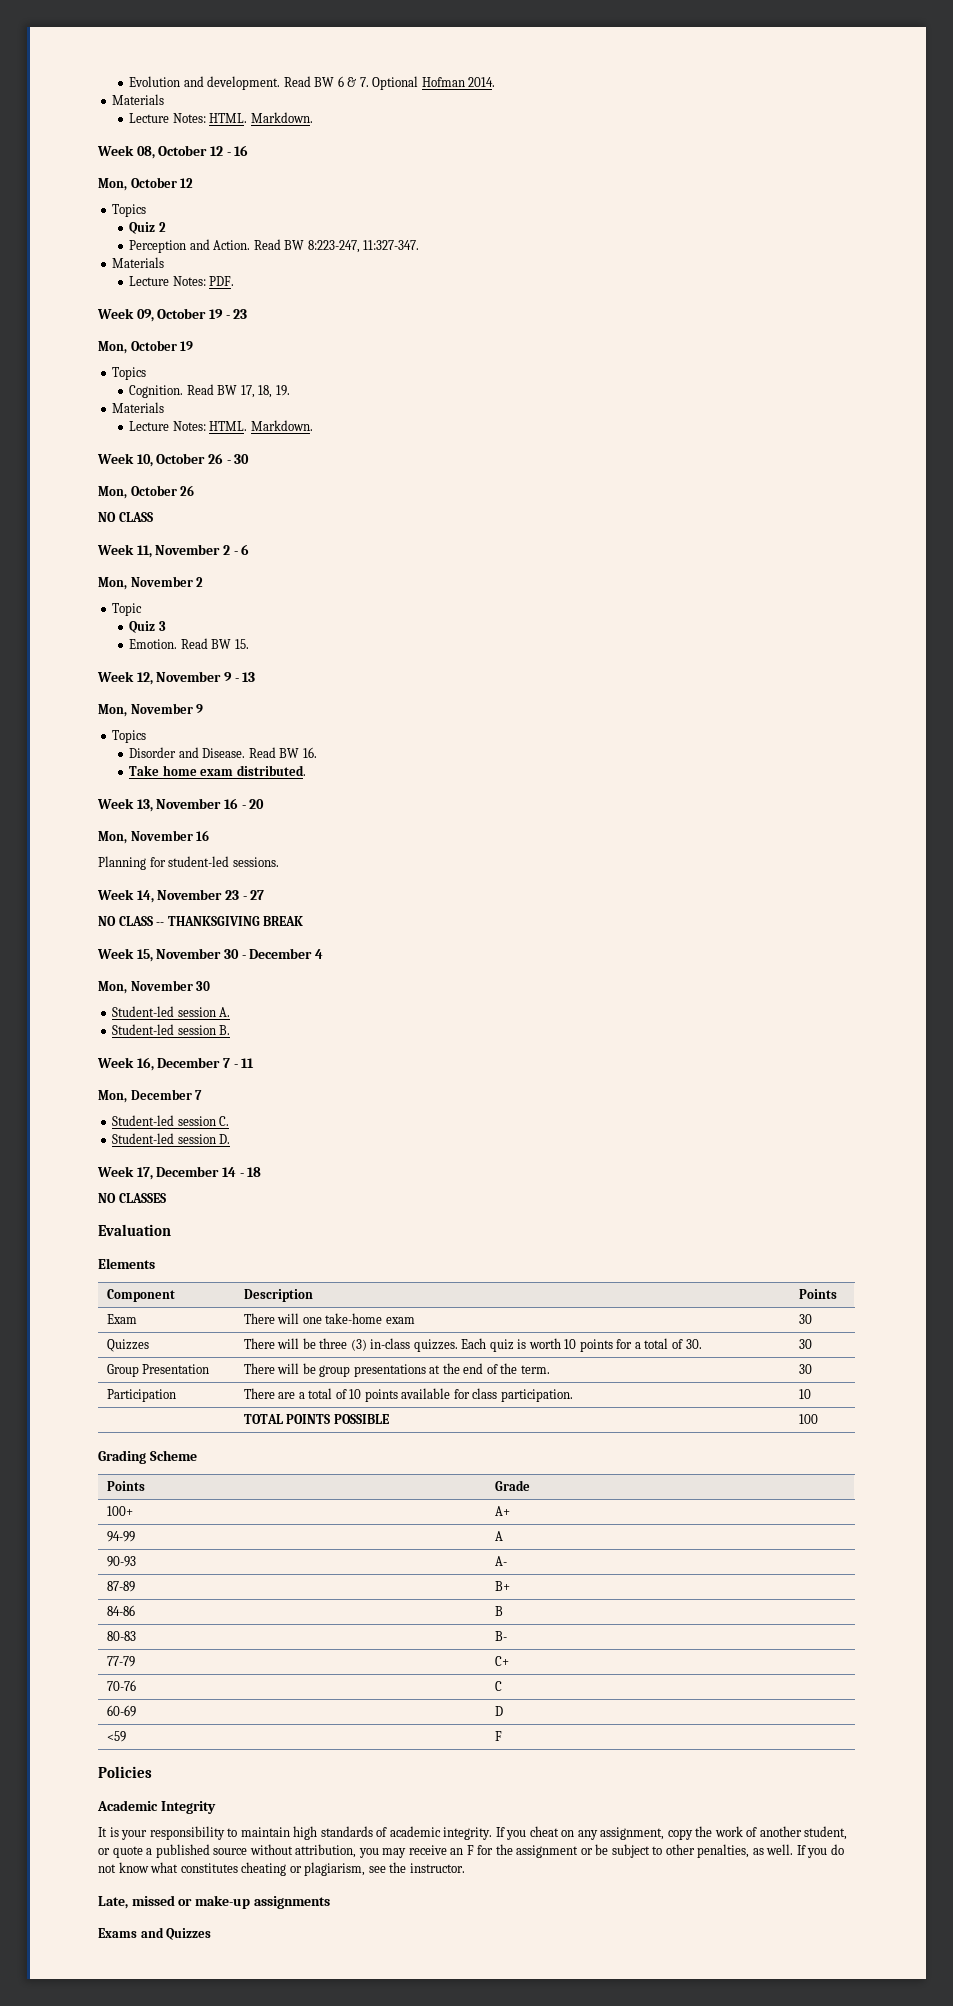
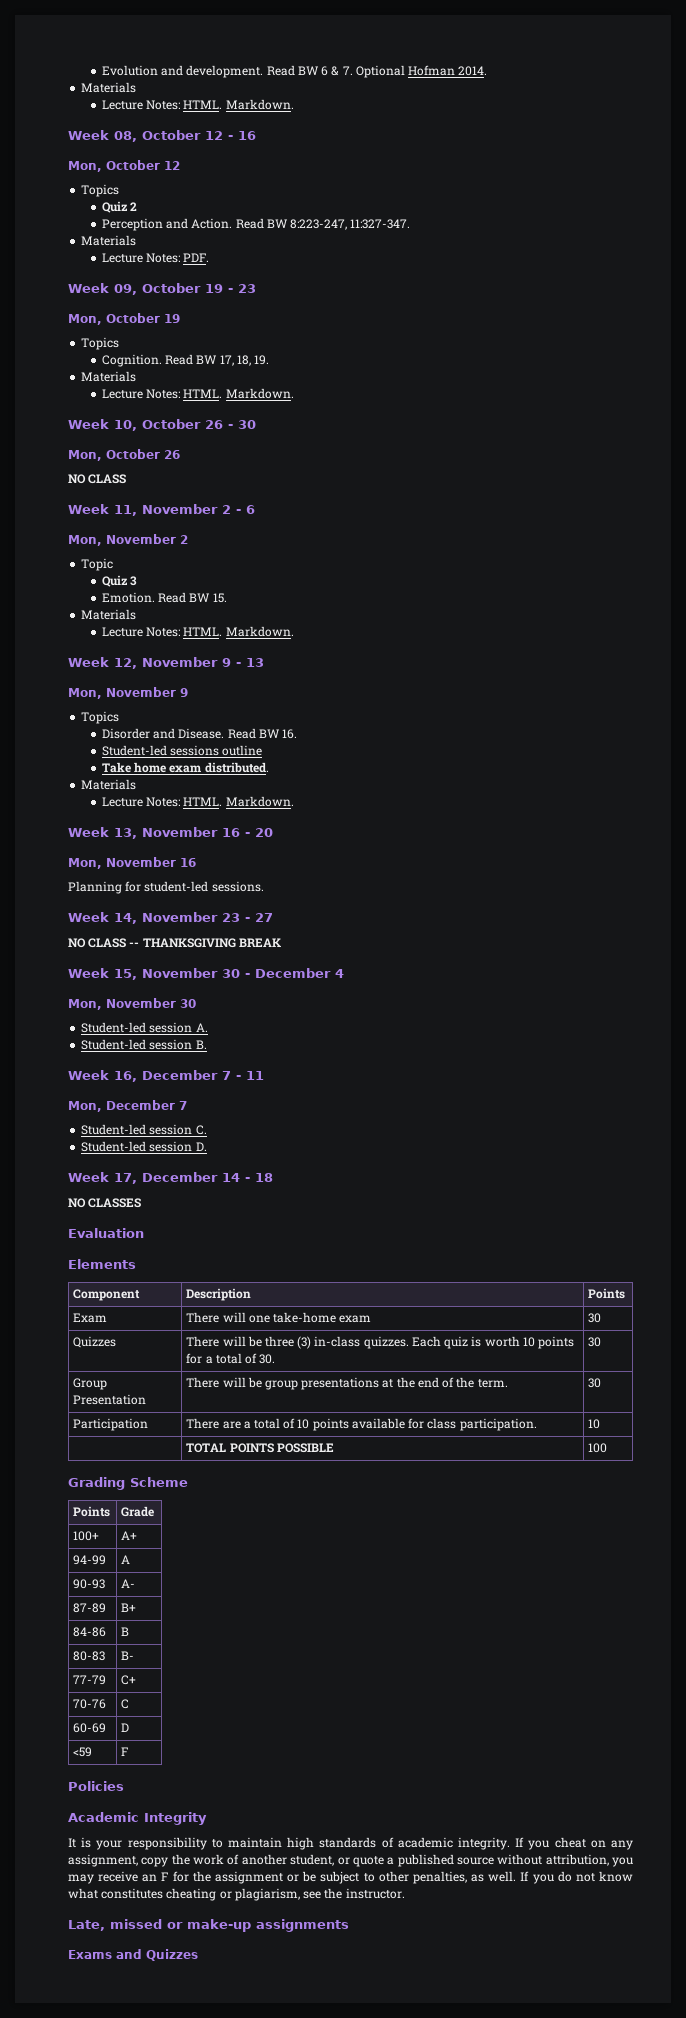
(249, 644) none -> [81,609,137,620] [101,626,294,637] // Materials // Lecture Notes: HTML. Markdown.
(317, 752) none -> [101,745,263,756] // Student-led sessions outline
(306, 770) none -> [81,779,137,790] [101,796,294,807] // Materials // Lecture Notes: HTML. Markdown.

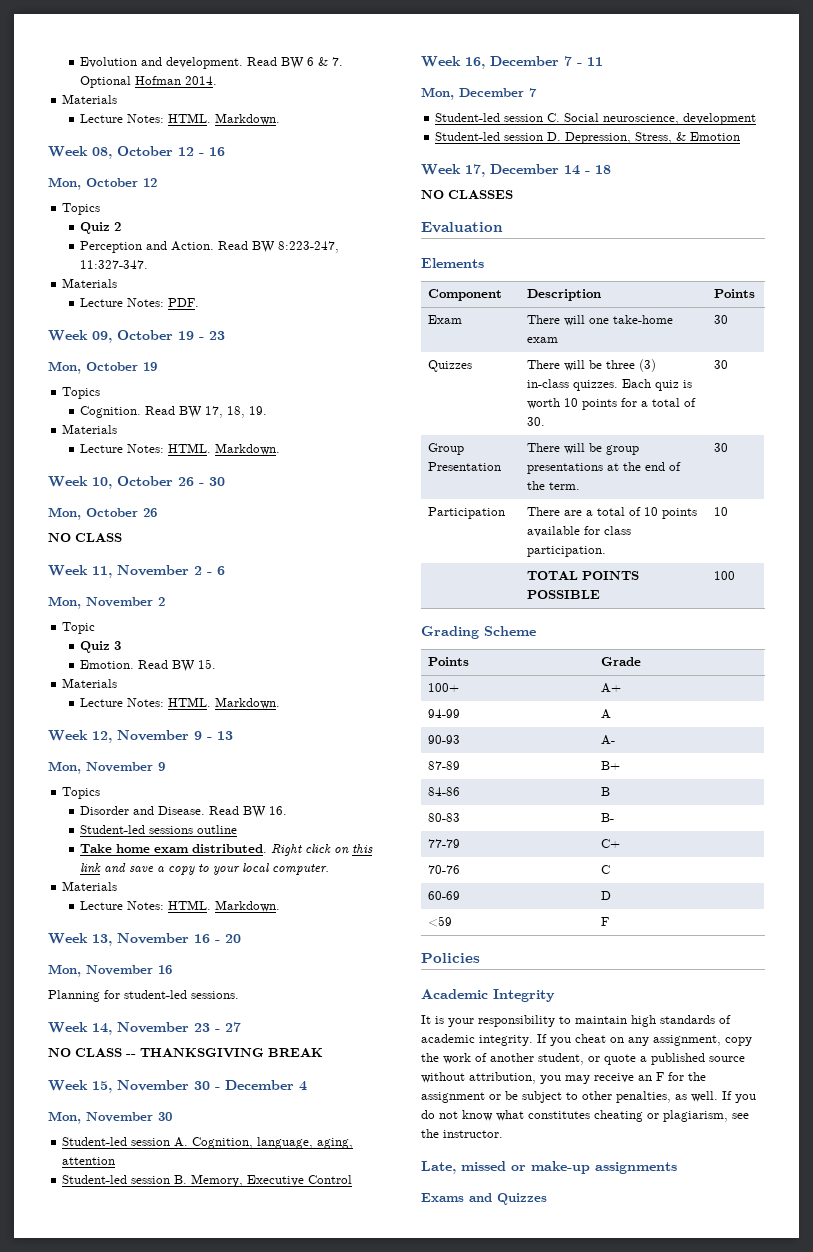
(269, 767) none -> [271,844,374,856] [80,863,330,875] Right click on this link and save a copy to your local computer.
(208, 1027) none -> [192,1137,354,1149] [62,1157,116,1165] Cognition, language, aging, attention
(207, 1044) none -> [191,1174,353,1187] Memory, Executive Control
(207, 1130) none -> [564,113,757,125] Social neuroscience, development
(207, 1146) none -> [565,132,741,144] Depression, Stress, & Emotion

